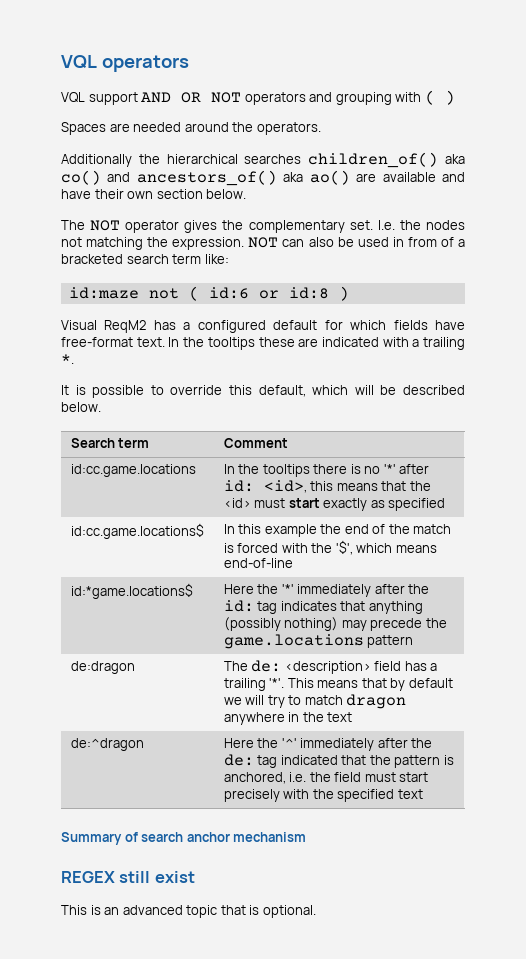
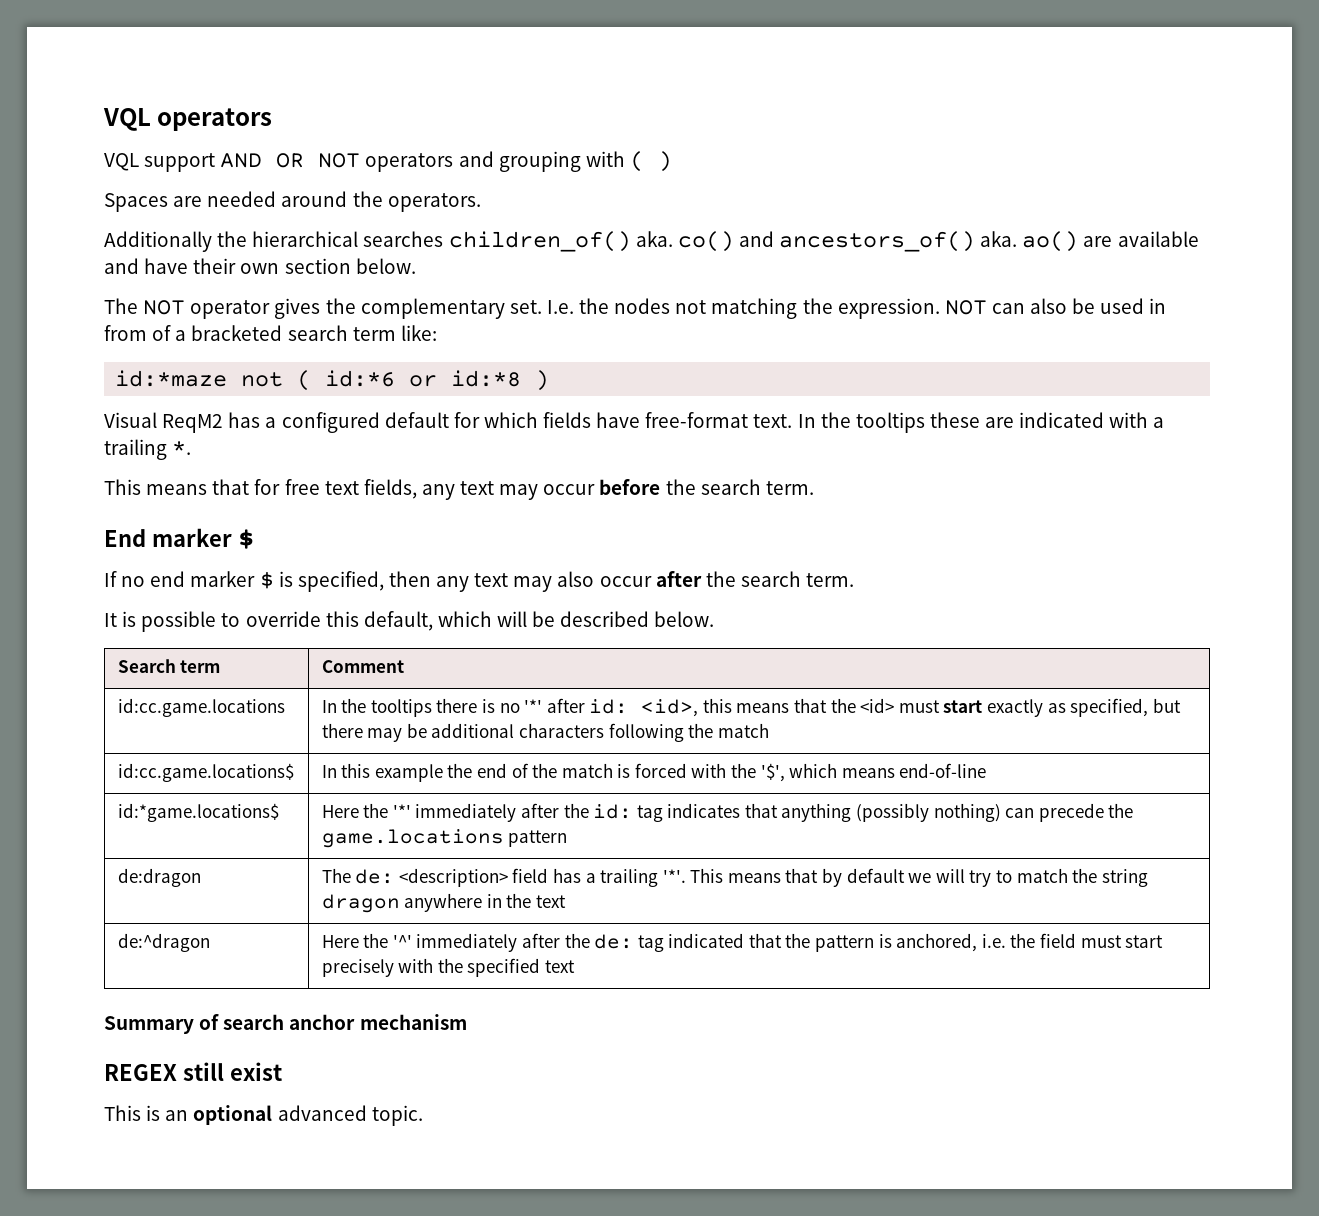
[445,154,466,164] aka -> [635,231,673,247] aka.
[283,172,304,182] aka -> [980,231,1018,247] aka.
[68,287,139,299] id:maze -> [115,370,228,387] id:*maze
[208,287,329,299] id:6 or id:8 -> [325,370,522,387] id:*6 or id:*8
(74, 359) none -> [104,479,814,500] [104,528,254,549] [104,571,855,592] // This means that for free text fields, any text may occur before the search term. // End marker $ // If no end marker $ is specified, then any text may also occur after the search term.
[388,498,446,511] specified -> [1070,698,1181,717] [321,723,769,742] specified, but there may be additional characters following the match
[341,620,367,631] may -> [1005,808,1035,818] can
(343, 700) none -> [1072,868,1148,887] the string
[122,905,316,918] advanced topic that is optional. -> [193,1105,423,1126] optional advanced topic.

